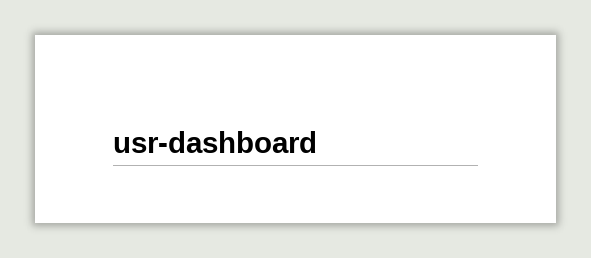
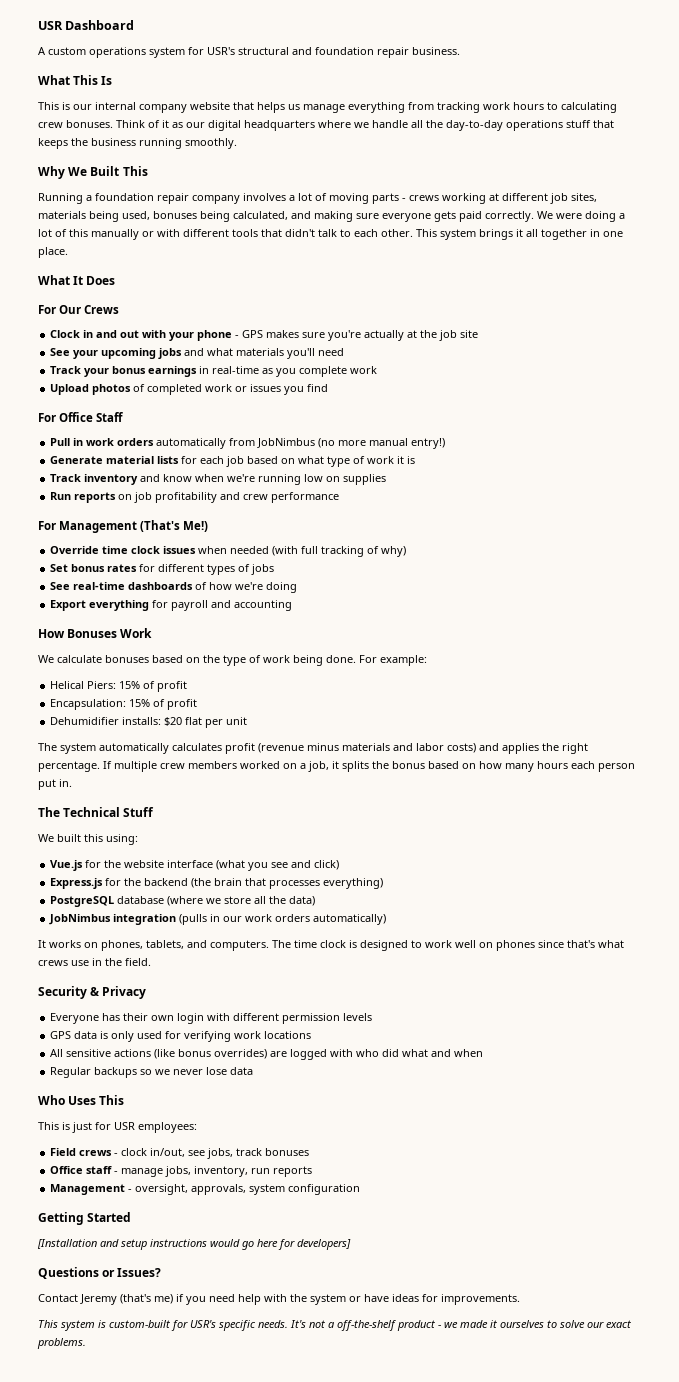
[113,131,317,153] usr-dashboard -> [38,20,135,30] [38,47,460,58] [38,75,113,85] [38,102,617,113] [38,120,614,131] [38,138,237,149] [38,166,148,179] [38,193,597,204] [38,211,625,222] [38,229,623,240] [38,247,68,258] [38,275,116,285] [38,305,120,314] [50,330,479,341] [50,348,345,359] [50,366,378,377] [50,384,329,395] [38,412,124,422] [50,438,446,449] [50,456,416,467] [50,474,387,485] [50,492,340,503] [38,520,209,533] [50,546,407,557] [50,564,275,575] [50,582,298,593] [50,600,293,611] [38,628,153,638] [38,655,427,666] [50,681,188,692] [50,699,198,710] [50,717,248,728] [38,743,588,754] [38,761,635,772] [38,779,72,790] [38,807,155,817] [38,834,138,845] [50,860,340,871] [50,878,384,889] [50,896,316,907] [49,914,387,925] [38,940,624,951] [38,958,151,966] [38,986,147,999] [50,1013,373,1024] [50,1031,312,1042] [50,1049,484,1060] [50,1067,254,1078] [38,1095,125,1105] [38,1122,197,1133] [50,1148,310,1159] [50,1166,313,1177] [50,1184,361,1195] [38,1212,132,1225] [37,1239,351,1250] [38,1267,162,1279] [38,1294,520,1305] [38,1320,631,1331] [37,1338,86,1349] USR Dashboard // A custom operations system for USR's structural and foundation repair business. // What This Is // This is our internal company website that helps us manage everything from tracking work hours to calculating crew bonuses. Think of it as our digital headquarters where we handle all the day-to-day operations stuff that keeps the business running smoothly. // Why We Built This // Running a foundation repair company involves a lot of moving parts - crews working at different job sites, materials being used, bonuses being calculated, and making sure everyone gets paid correctly. We were doing a lot of this manually or with different tools that didn't talk to each other. This system brings it all together in one place. // What It Does // For Our Crews // Clock in and out with your phone - GPS makes sure you're actually at the job site // See your upcoming jobs and what materials you'll need // Track your bonus earnings in real-time as you complete work // Upload photos of completed work or issues you find // For Office Staff // Pull in work orders automatically from JobNimbus (no more manual entry!) // Generate material lists for each job based on what type of work it is // Track inventory and know when we're running low on supplies // Run reports on job profitability and crew performance // For Management (That's Me!) // Override time clock issues when needed (with full tracking of why) // Set bonus rates for different types of jobs // See real-time dashboards of how we're doing // Export everything for payroll and accounting // How Bonuses Work // We calculate bonuses based on the type of work being done. For example: // Helical Piers: 15% of profit // Encapsulation: 15% of profit // Dehumidifier installs: $20 flat per unit // The system automatically calculates profit (revenue minus materials and labor costs) and applies the right percentage. If multiple crew members worked on a job, it splits the bonus based on how many hours each person put in. // The Technical Stuff // We built this using: // Vue.js for the website interface (what you see and click) // Express.js for the backend (the brain that processes everything) // PostgreSQL database (where we store all the data) // JobNimbus integration (pulls in our work orders automatically) // It works on phones, tablets, and computers. The time clock is designed to work well on phones since that's what crews use in the field. // Security & Privacy // Everyone has their own login with different permission levels // GPS data is only used for verifying work locations // All sensitive actions (like bonus overrides) are logged with who did what and when // Regular backups so we never lose data // Who Uses This // This is just for USR employees: // Field crews - clock in/out, see jobs, track bonuses // Office staff - manage jobs, inventory, run reports // Management - oversight, approvals, system configuration // Getting Started // [Installation and setup instructions would go here for developers] // Questions or Issues? // Contact Jeremy (that's me) if you need help with the system or have ideas for improvements. // This system is custom-built for USR's specific needs. It's not a off-the-shelf product - we made it ourselves to solve our exact problems.

